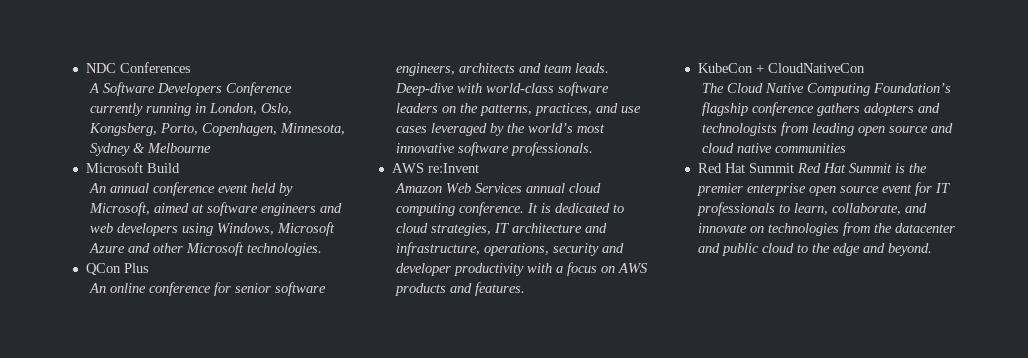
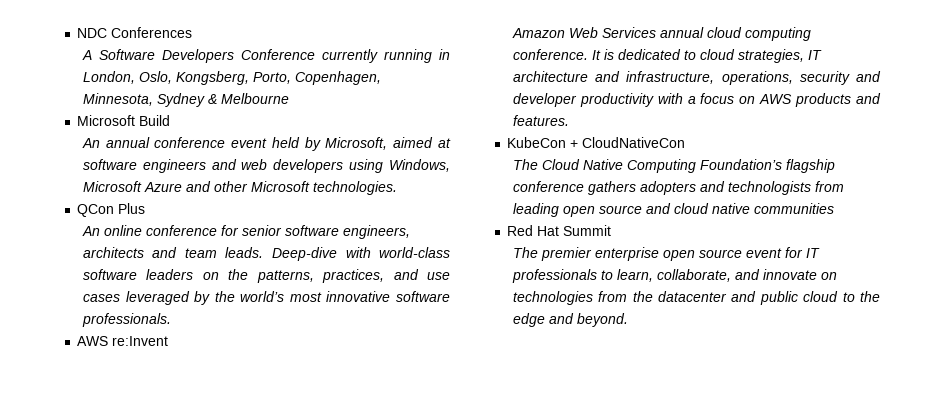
[796,163,927,173] Red Hat Summit is the -> [512,247,538,258] // The

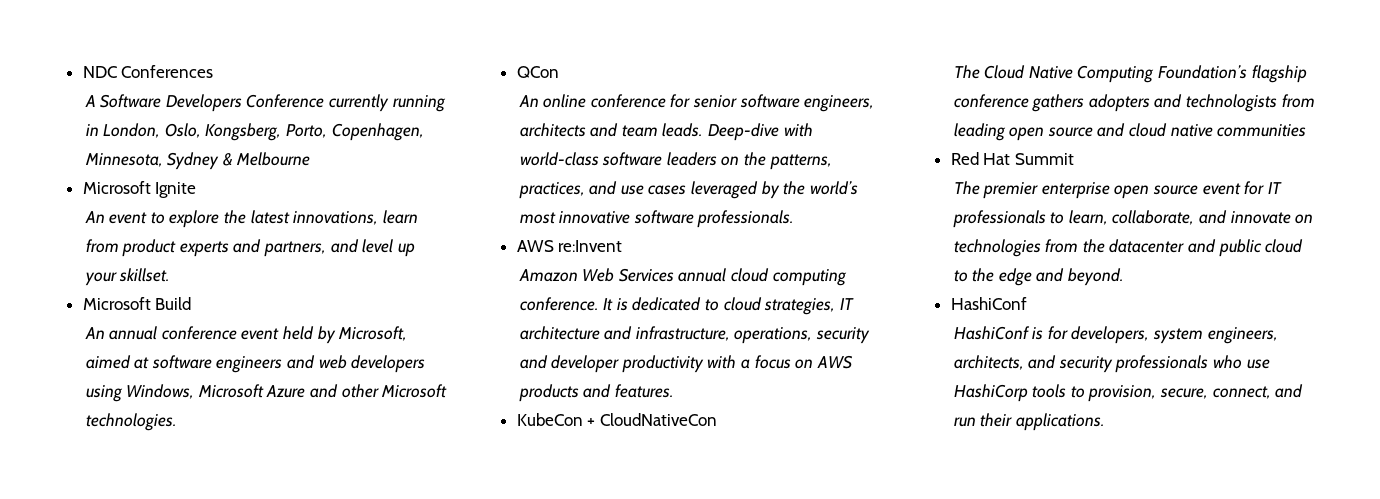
(289, 98) none -> [82,181,197,198] [84,210,418,228] [85,239,415,257] [84,268,171,286] // Microsoft Ignite // An event to explore the latest innovations, learn from product experts and partners, and level up your skillset.
[118,203,146,214] Plus -> (559, 72) none
(628, 320) none -> [950,297,1027,310] [953,326,1278,344] [953,355,1270,373] [953,384,1304,402] [953,413,1105,431] // HashiConf // HashiConf is for developers, system engineers, architects, and security professionals who use HashiCorp tools to provision, secure, connect, and run their applications.

